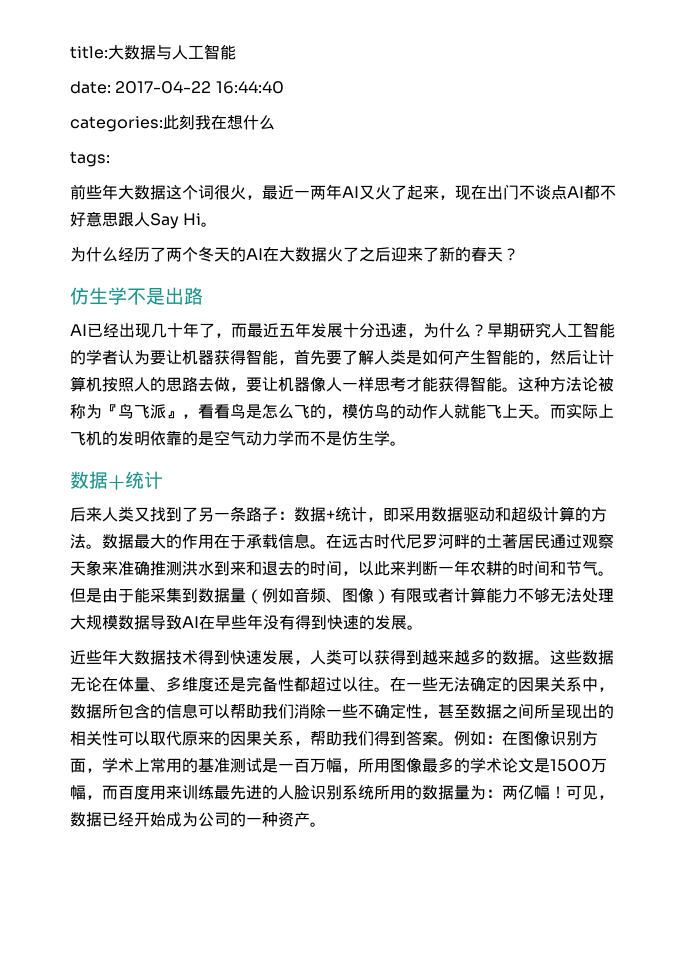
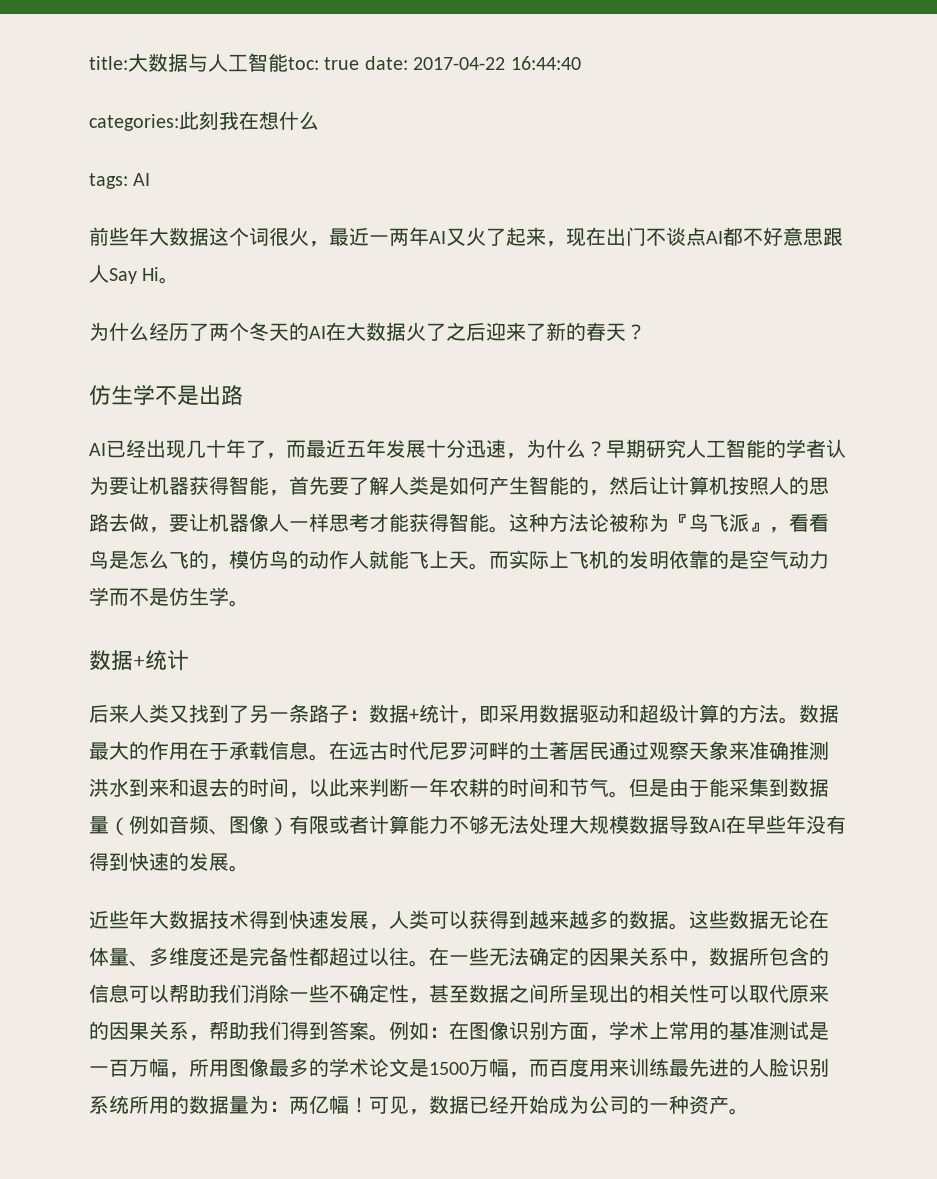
(236, 52) // -> [288,57,360,70] toc: true
(110, 159) none -> [133,173,151,186] AI

